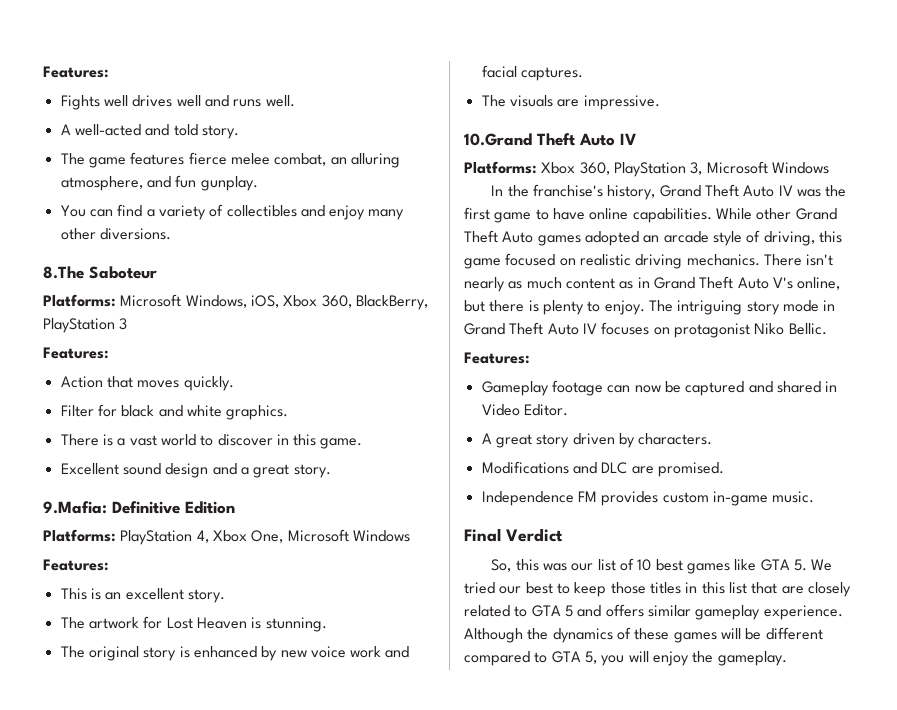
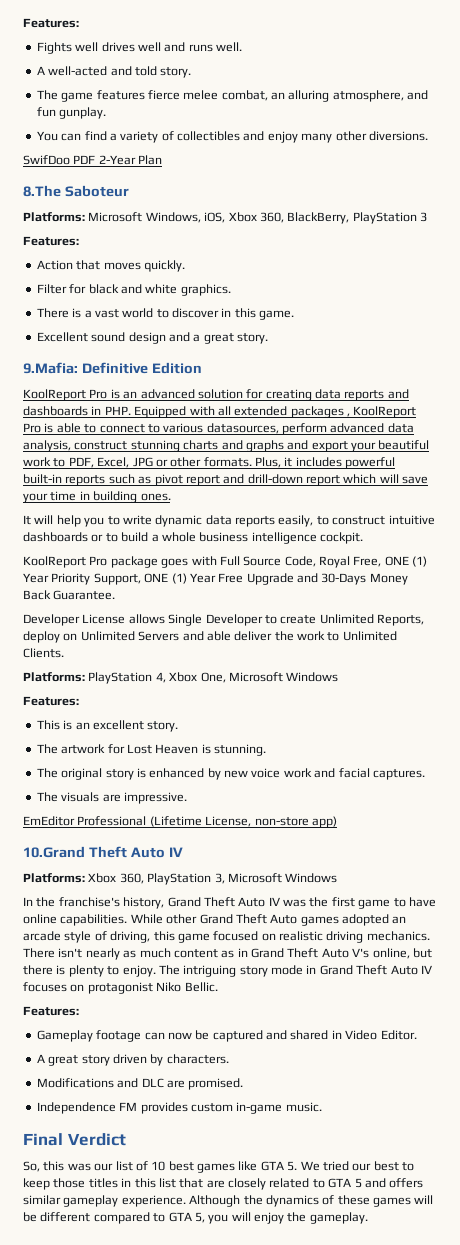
(171, 234) none -> [23,155,163,165] // SwifDoo PDF 2-Year Plan
(235, 507) none -> [23,389,409,401] [23,406,417,418] [23,423,414,435] [23,440,430,452] [23,457,396,469] [23,474,429,486] [23,491,171,503] [23,515,435,527] [23,532,363,544] [23,556,428,568] [23,573,408,585] [23,590,116,600] [23,614,424,626] [23,631,397,643] [23,648,64,658] // KoolReport Pro is an advanced solution for creating data reports and dashboards in PHP. Equipped with all extended packages , KoolReport Pro is able to connect to various datasources, perform advanced data analysis, construct stunning charts and graphs and export your beautiful work to PDF, Excel, JPG or other formats. Plus, it includes powerful built-in reports such as pivot report and drill-down report which will save your time in building ones. // It will help you to write dynamic data reports easily, to construct intuitive dashboards or to build a whole business intelligence cockpit. // KoolReport Pro package goes with Full Source Code, Royal Free, ONE (1) Year Priority Support, ONE (1) Year Free Upgrade and 30-Days Money Back Guarantee. // Developer License allows Single Developer to create Unlimited Reports, deploy on Unlimited Servers and able deliver the work to Unlimited Clients.
(660, 102) none -> [23,816,337,828] // EmEditor Professional (Lifetime License, non-store app)

